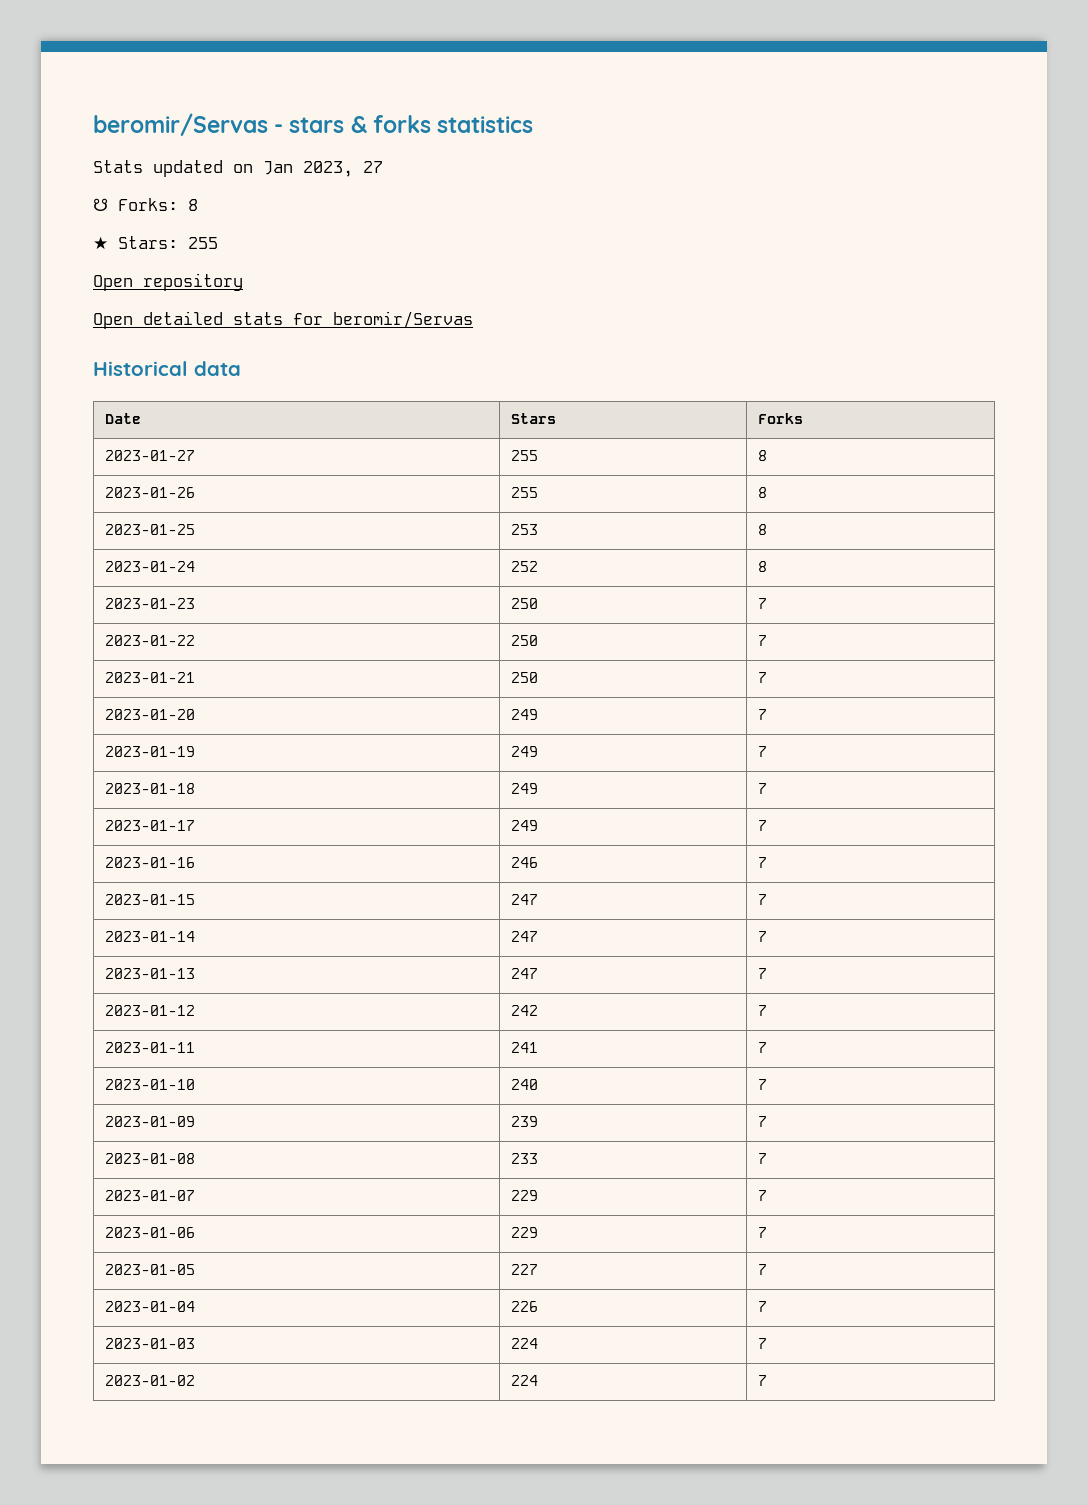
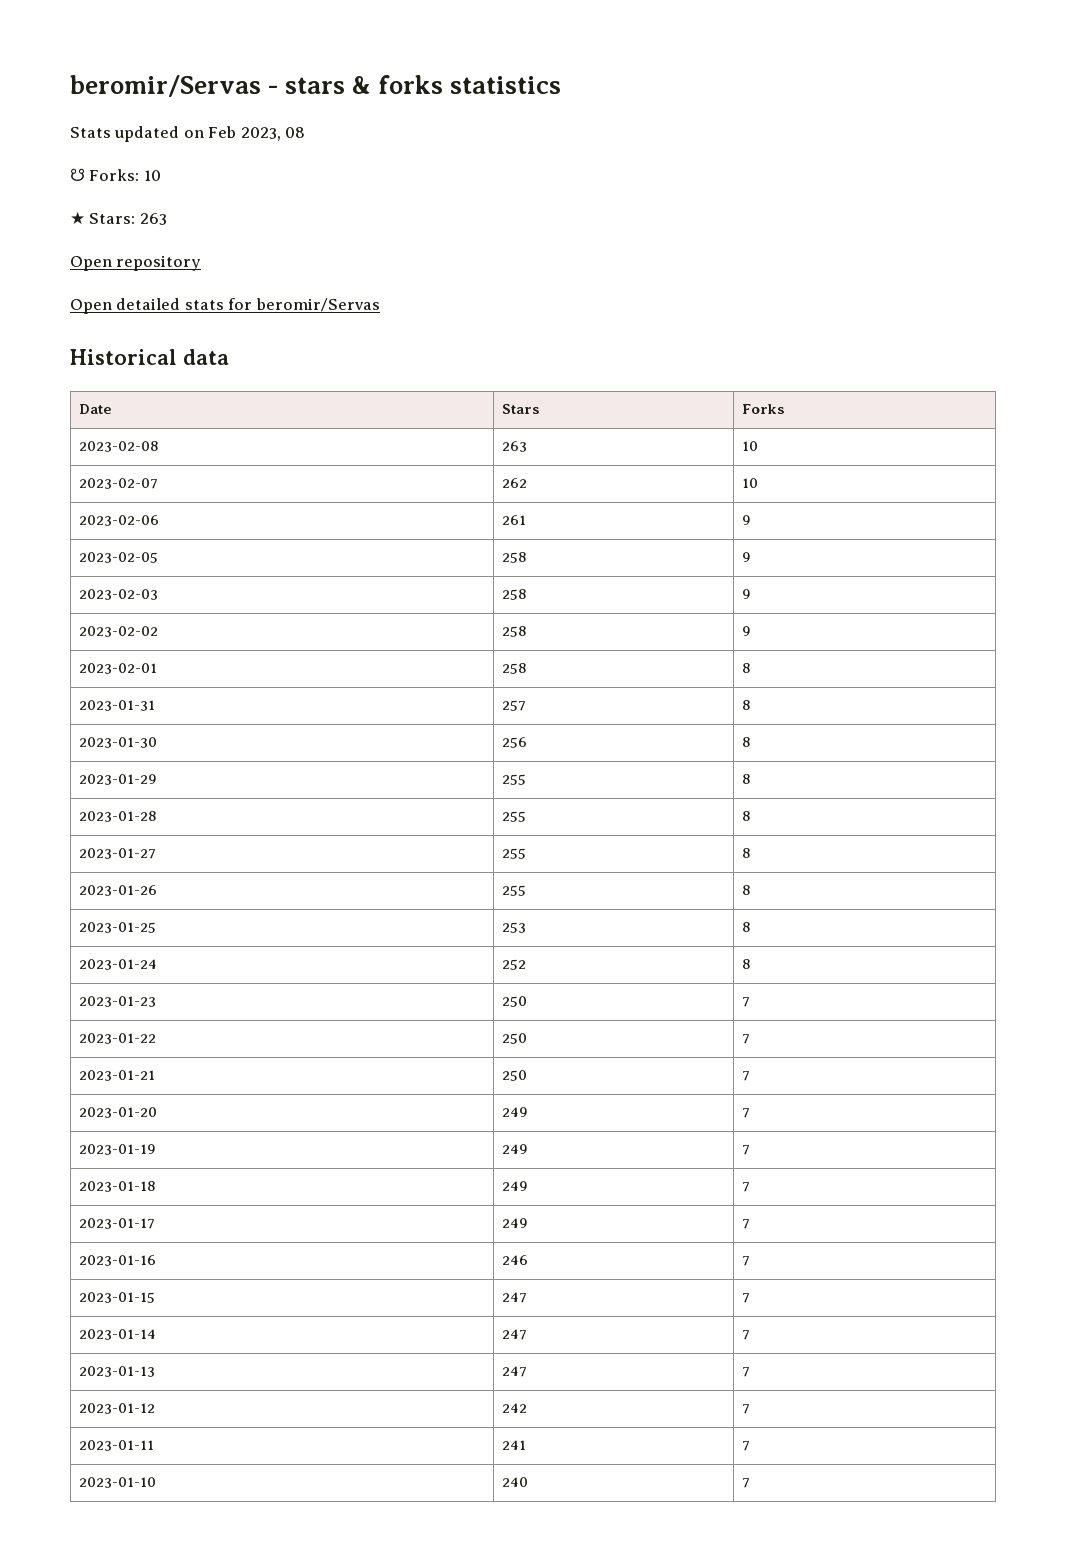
[263,161,383,177] Jan 2023, 27 -> [208,126,306,141] Feb 2023, 08
[188,199,198,211] 8 -> [143,170,161,181] 10
[188,237,218,249] 255 -> [139,213,167,225] 263
(803, 418) none -> [79,441,160,452] [502,441,528,452] [742,441,759,451] [79,478,159,489] [502,478,528,488] [742,478,759,488] [79,515,160,526] [502,515,527,525] [742,515,752,525] [79,552,159,563] [502,552,528,563] [742,552,752,562] [79,589,159,600] [502,589,528,600] [742,589,752,599] [79,626,159,637] [502,626,528,637] [742,626,752,636] [79,663,158,674] [502,663,528,674] [742,663,752,673] [79,700,156,711] [502,700,527,711] [742,700,752,710] [79,737,158,748] [502,737,528,748] [742,737,752,747] [79,774,158,785] [502,774,527,785] [742,774,752,784] [79,811,158,822] [502,811,527,822] [742,811,752,821] // 2023-02-08 | 263 | 10 // 2023-02-07 | 262 | 10 // 2023-02-06 | 261 | 9 // 2023-02-05 | 258 | 9 // 2023-02-03 | 258 | 9 // 2023-02-02 | 258 | 9 // 2023-02-01 | 258 | 8 // 2023-01-31 | 257 | 8 // 2023-01-30 | 256 | 8 // 2023-01-29 | 255 | 8 // 2023-01-28 | 255 | 8
[104,1116,195,1127] [510,1116,538,1127] [757,1116,767,1127] [104,1153,195,1164] [510,1153,538,1164] [757,1153,767,1164] [104,1190,195,1201] [510,1190,538,1201] [757,1190,767,1201] [104,1227,195,1238] [510,1227,538,1238] [757,1227,767,1238] [104,1264,195,1275] [510,1264,538,1275] [757,1264,767,1275] [104,1301,195,1312] [510,1301,538,1312] [757,1301,767,1312] [104,1338,195,1349] [510,1338,538,1349] [757,1338,767,1349] [104,1375,195,1386] [510,1375,538,1386] [757,1375,767,1386] // 2023-01-09 | 239 | 7 // 2023-01-08 | 233 | 7 // 2023-01-07 | 229 | 7 // 2023-01-06 | 229 | 7 // 2023-01-05 | 227 | 7 // 2023-01-04 | 226 | 7 // 2023-01-03 | 224 | 7 // 2023-01-02 | 224 | 7 -> (751, 1483) none

